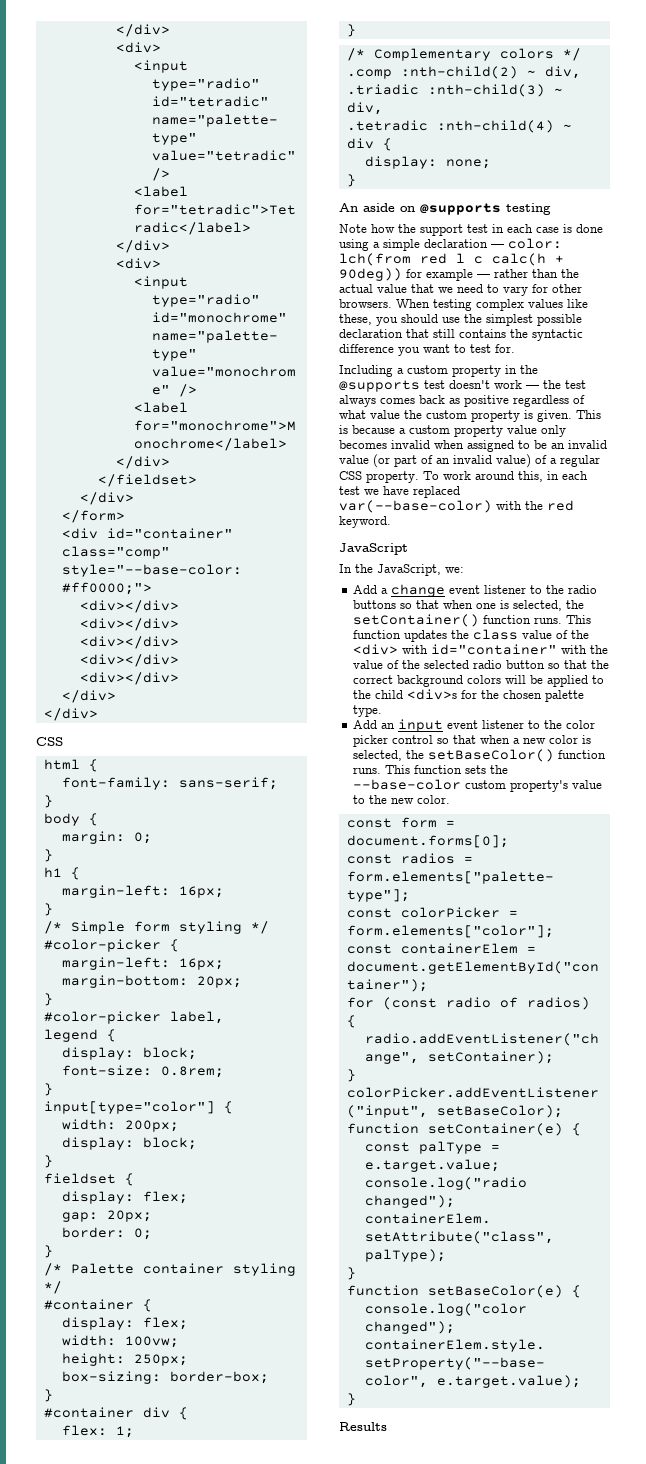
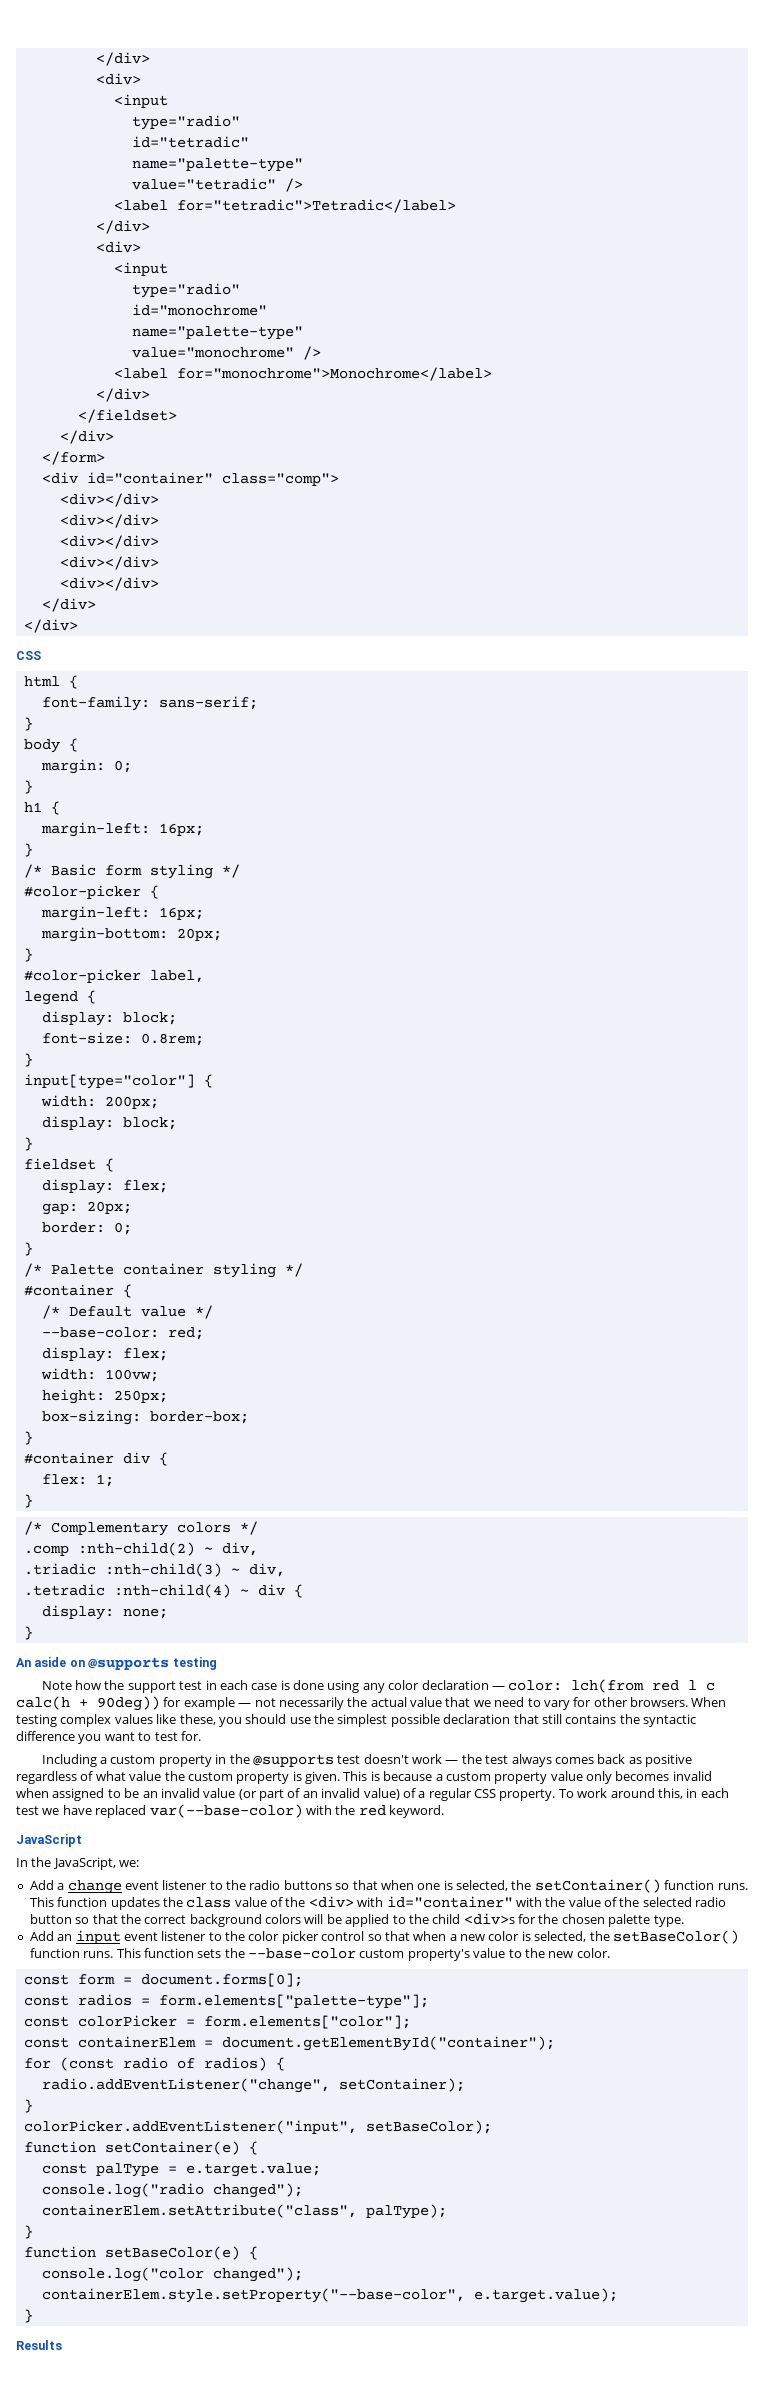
[61,546,170,559] [61,564,242,577] [61,582,152,595] class="comp" style="--base-color: #ff0000;"> -> [221,473,339,486] class="comp">
[70,921,125,934] Simple -> [50,864,96,876] Basic
(152, 1305) none -> [41,1305,213,1319] [41,1327,204,1340] // /* Default value */ // --base-color: red;
[373,239,420,251] a simple -> [362,1680,420,1693] any color
[494,269,558,278] rather than -> [254,1697,344,1710] not necessarily

